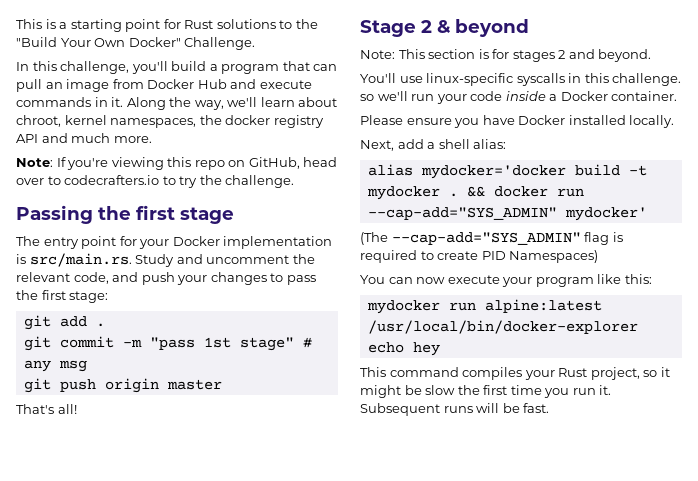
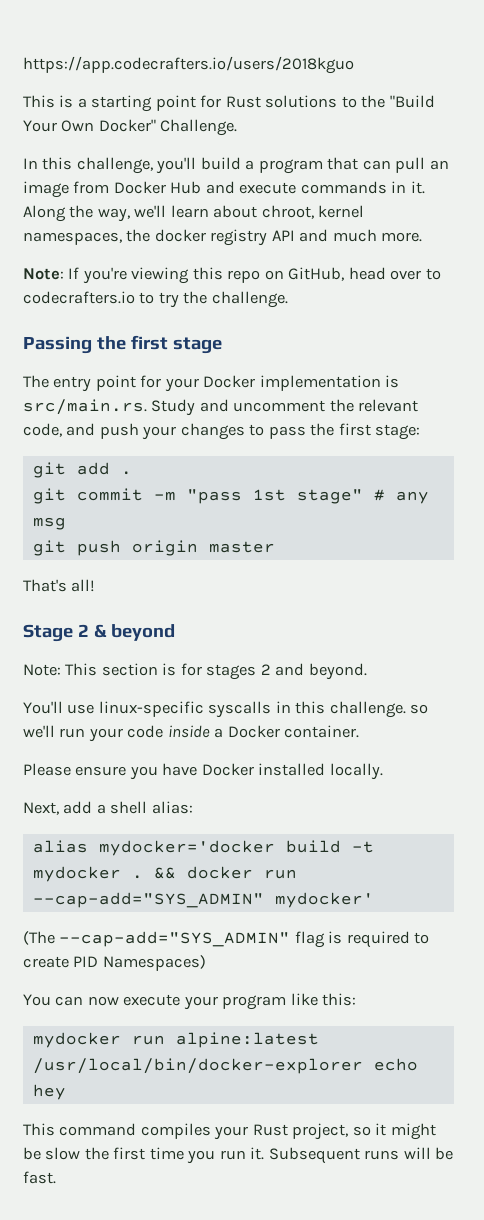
(16, 24) none -> [23,56,354,74] https://app.codecrafters.io/users/2018kguo //

